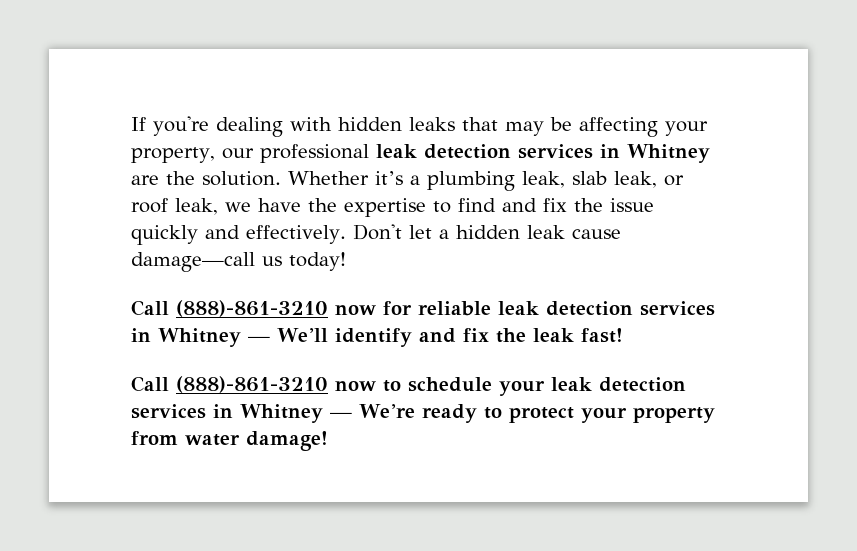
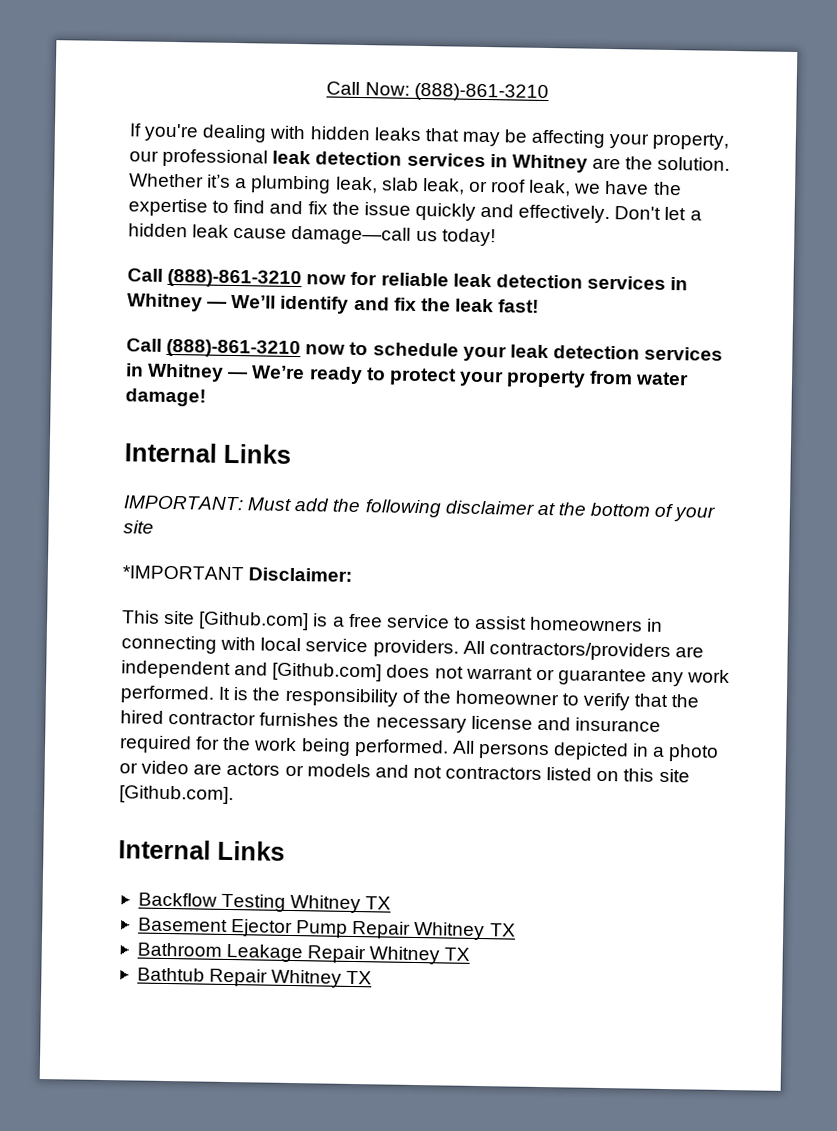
(131, 124) none -> [326,81,549,103] Call Now: (888)-861-3210 //
(328, 441) none -> [124,442,291,464] [123,495,716,522] [123,520,154,534] [122,565,353,582] [122,610,664,632] [121,635,704,662] [121,660,731,687] [120,685,700,711] [120,710,661,733] [119,735,720,762] [119,760,690,783] [119,785,234,805] [118,839,285,861] [137,892,392,914] [137,917,516,941] [136,942,471,965] [136,967,373,988] // Internal Links // IMPORTANT: Must add the following disclaimer at the bottom of your site // *IMPORTANT Disclaimer: // This site [Github.com] is a free service to assist homeowners in connecting with local service providers. All contractors/providers are independent and [Github.com] does not warrant or guarantee any work performed. It is the responsibility of the homeowner to verify that the hired contractor furnishes the necessary license and insurance required for the work being performed. All persons depicted in a photo or video are actors or models and not contractors listed on this site [Github.com]. // Internal Links // Backflow Testing Whitney TX // Basement Ejector Pump Repair Whitney TX // Bathroom Leakage Repair Whitney TX // Bathtub Repair Whitney TX

